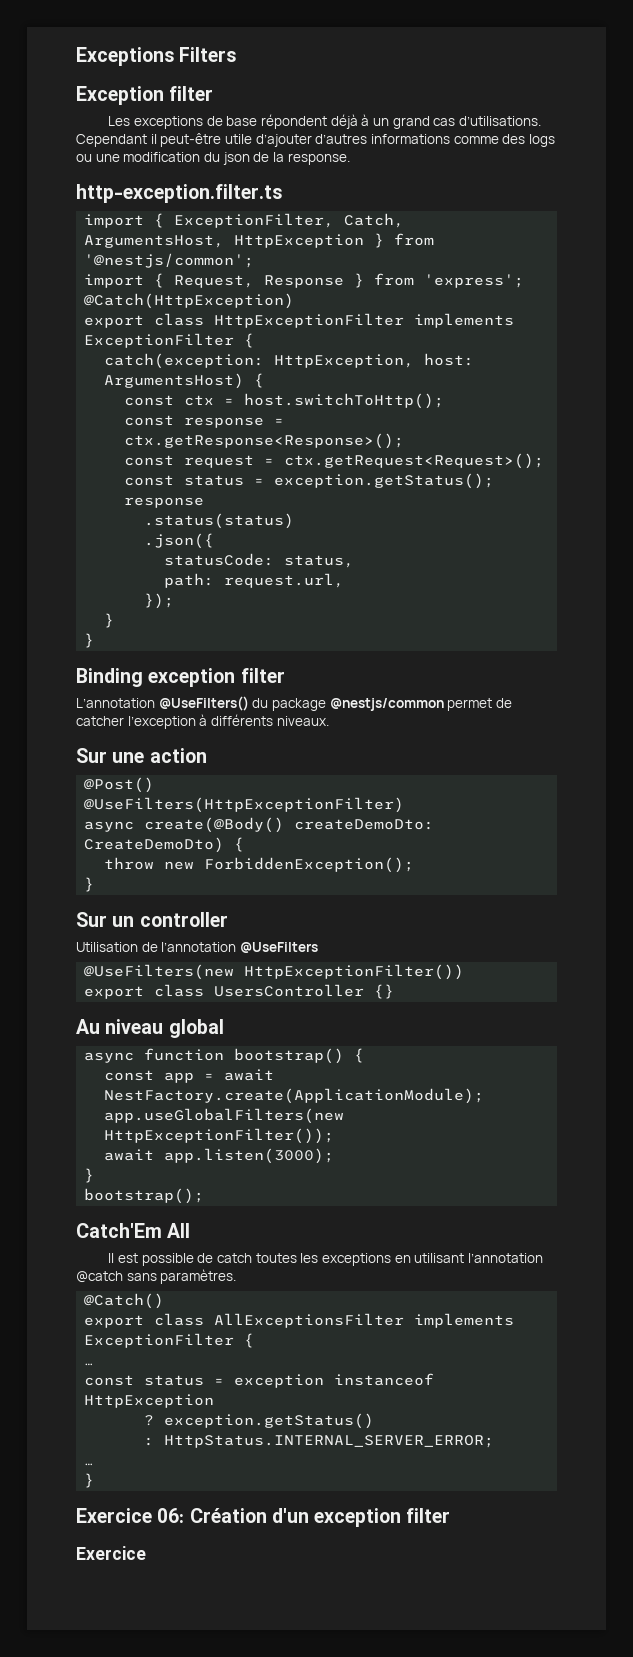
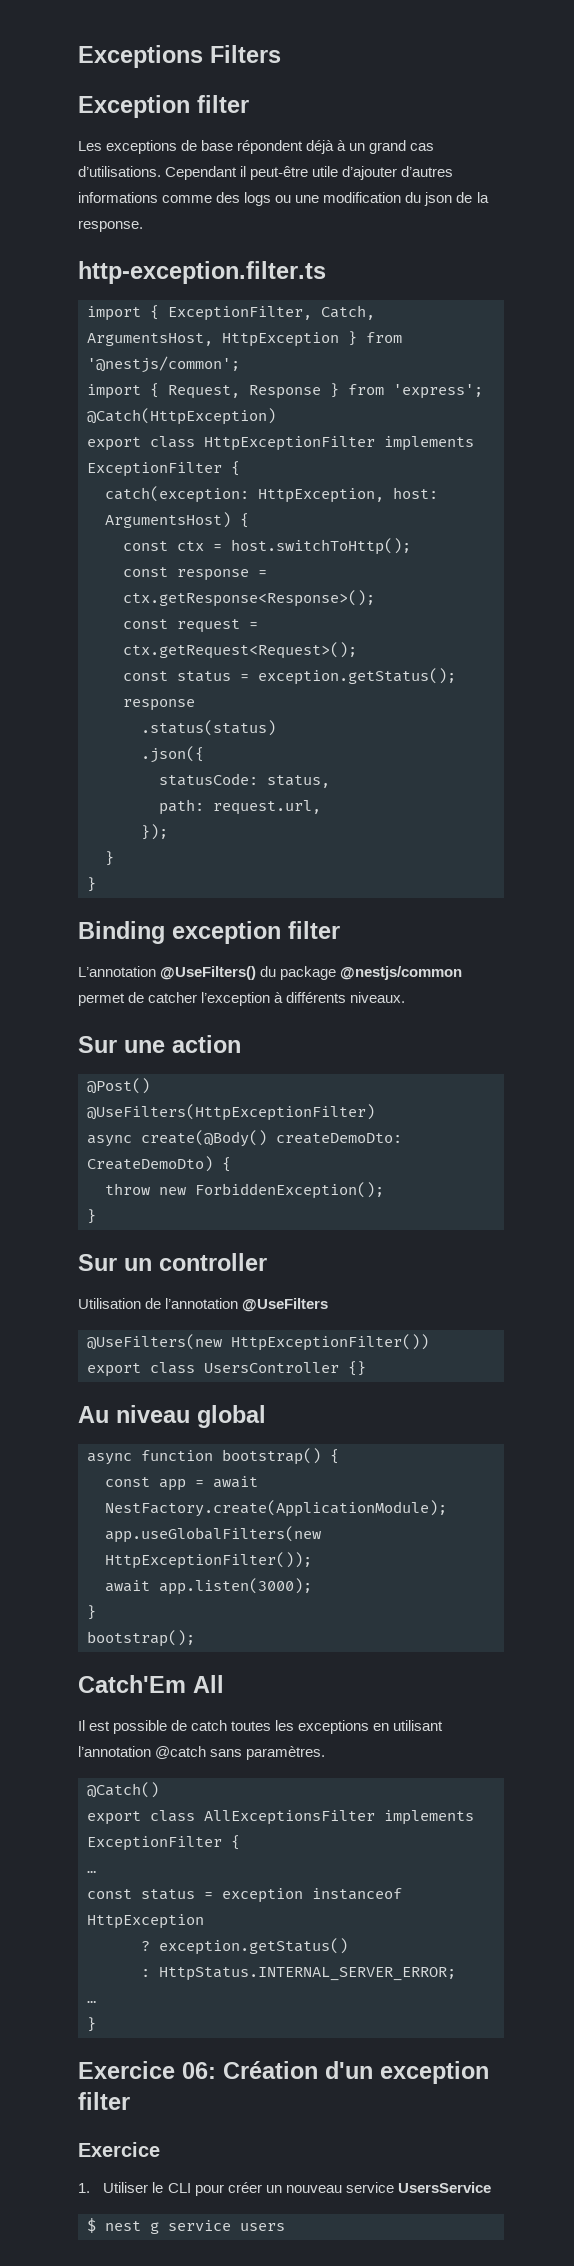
(146, 1553) none -> [78,2182,491,2196] [87,2218,285,2234] // 1. Utiliser le CLI pour créer un nouveau service UsersService // $ nest g service users

